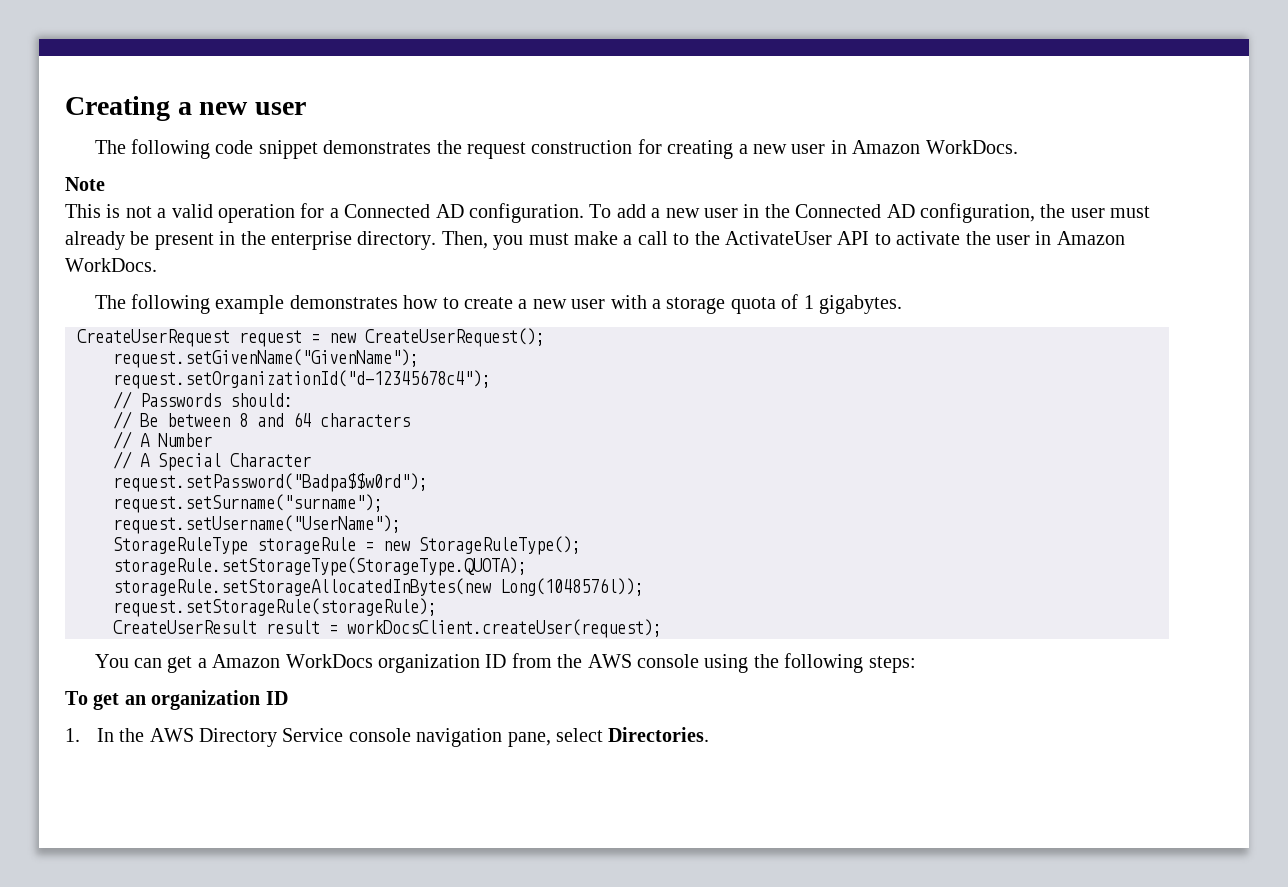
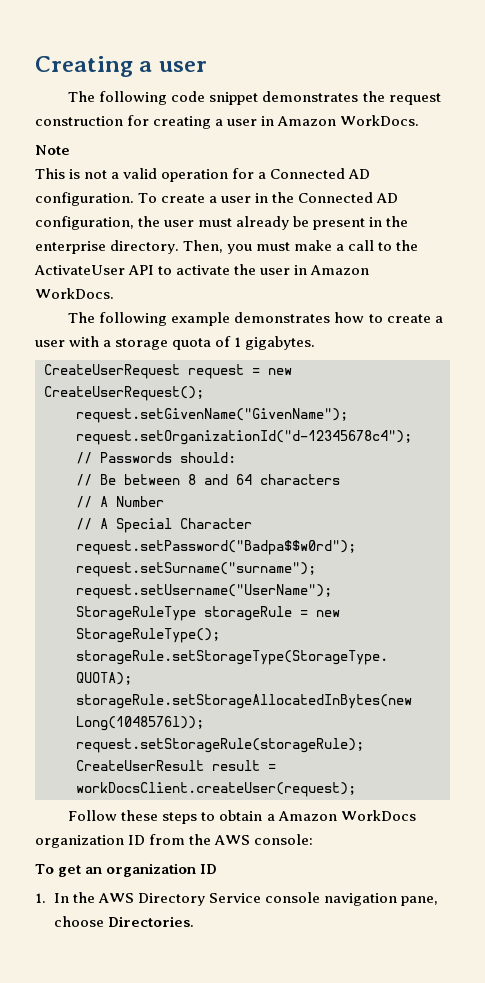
[199,102,249,115] new -> (153, 66) none
[752,144,787,154] new -> (224, 122) none
[616,204,700,218] add a new -> [161,194,218,203] create a
[532,299,567,309] new -> (443, 319) none
[94,654,193,673] You can get -> [68,810,263,824] Follow these steps to obtain
[636,653,916,673] console using the following steps: -> [254,834,314,845] console:
[555,728,603,742] select -> [53,916,104,927] choose

